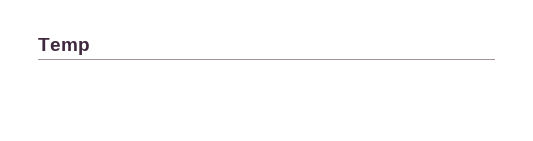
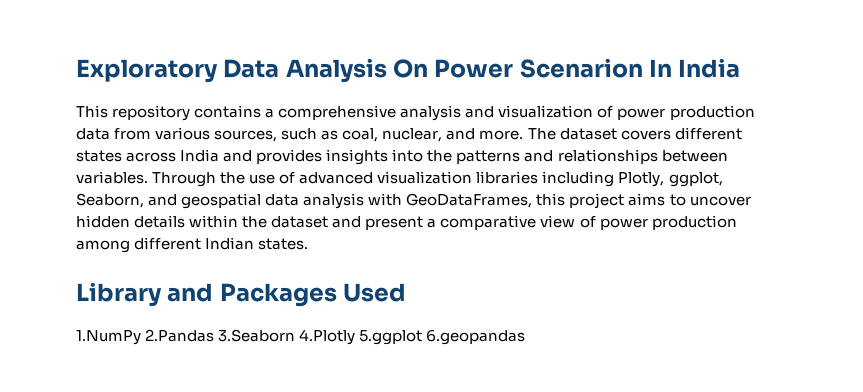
[38,38,90,55] Temp -> [76,58,741,83] [76,105,755,121] [76,127,742,142] [76,149,728,165] [76,171,723,187] [76,193,751,209] [76,215,737,230] [76,237,309,253] [76,282,407,307] [76,329,526,345] Exploratory Data Analysis On Power Scenarion In India // This repository contains a comprehensive analysis and visualization of power production data from various sources, such as coal, nuclear, and more. The dataset covers different states across India and provides insights into the patterns and relationships between variables. Through the use of advanced visualization libraries including Plotly, ggplot, Seaborn, and geospatial data analysis with GeoDataFrames, this project aims to uncover hidden details within the dataset and present a comparative view of power production among different Indian states. // Library and Packages Used // 1.NumPy 2.Pandas 3.Seaborn 4.Plotly 5.ggplot 6.geopandas

